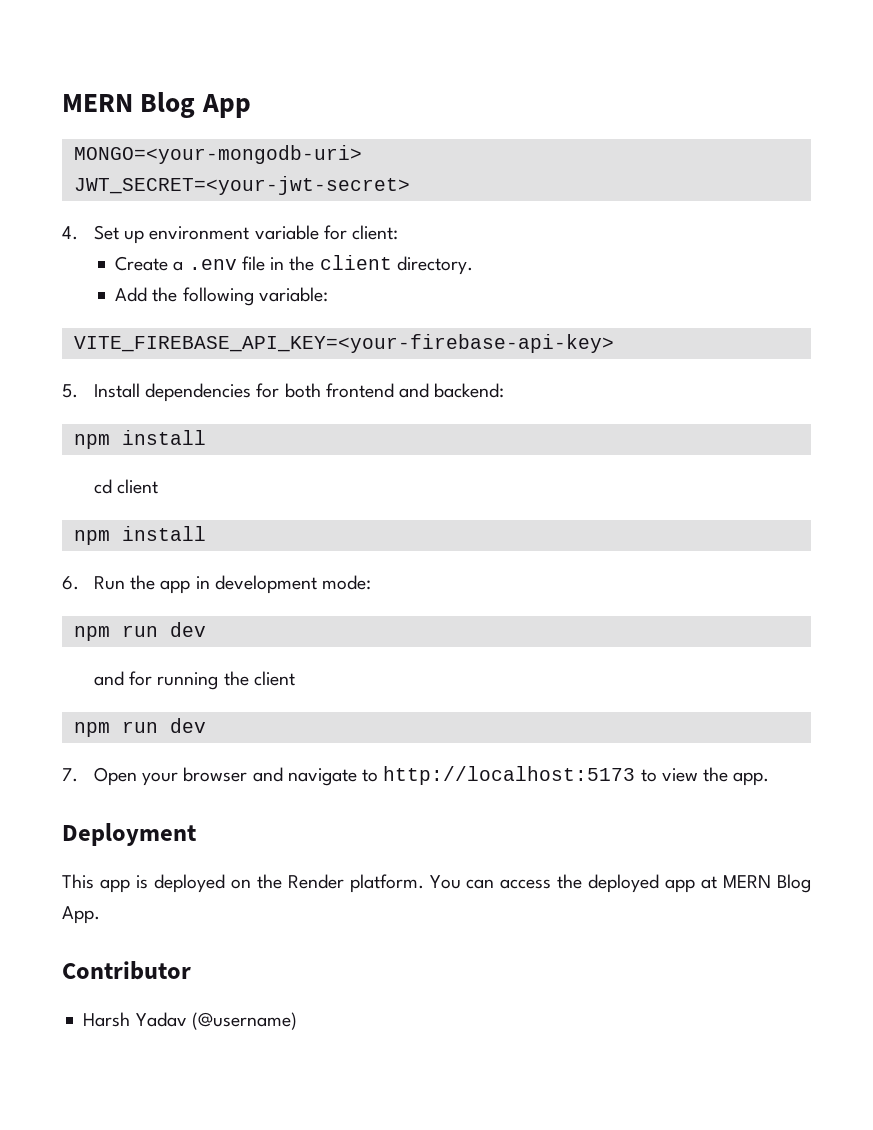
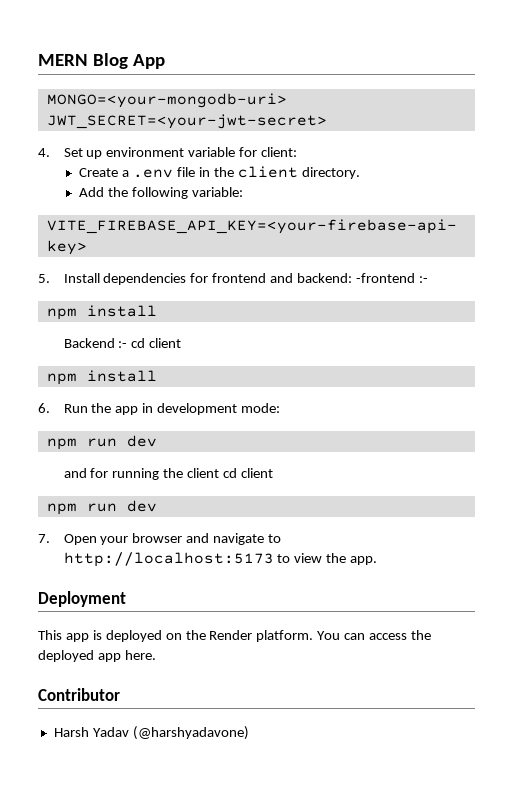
[284,383,321,398] both -> (209, 278) none
[73,430,206,449] // npm install // -> [356,273,428,283] [46,305,157,320] [63,338,128,348] -frontend :- // npm install // Backend :-
(295, 678) none -> [223,468,274,478] cd client
[701,874,811,893] [62,906,100,924] at MERN Blog App. -> [124,650,156,660] here.
[191,1012,297,1030] (@username) -> [132,726,249,740] (@harshyadavone)

